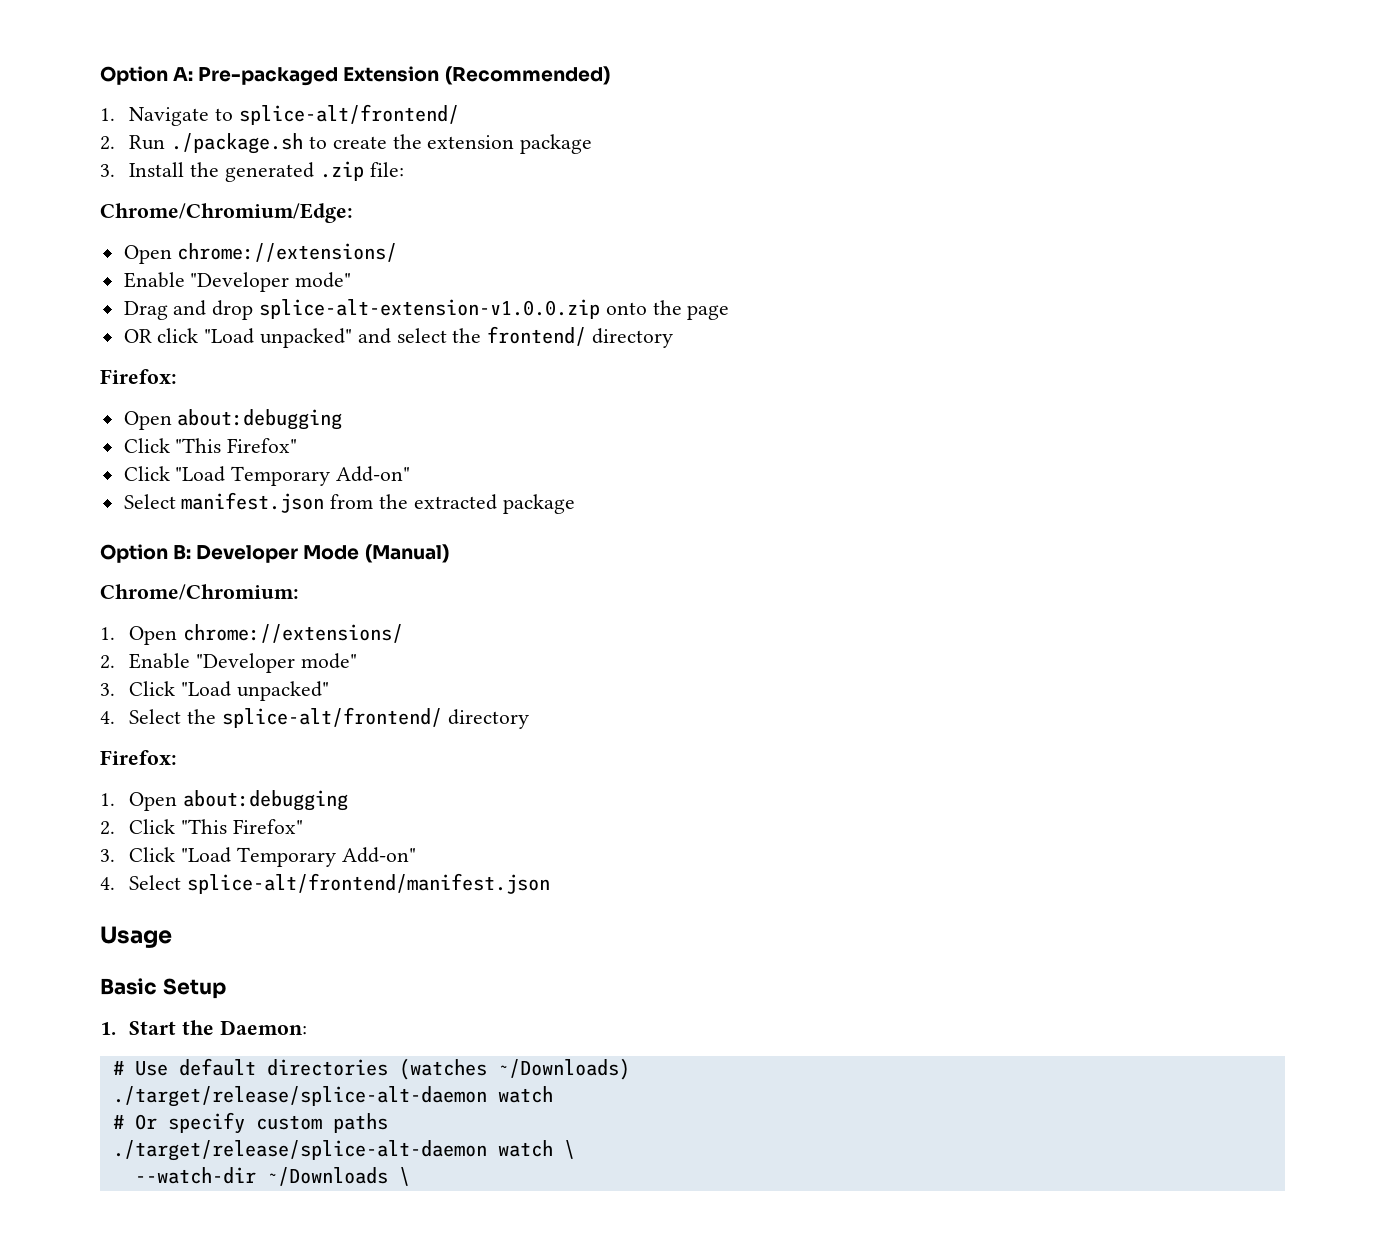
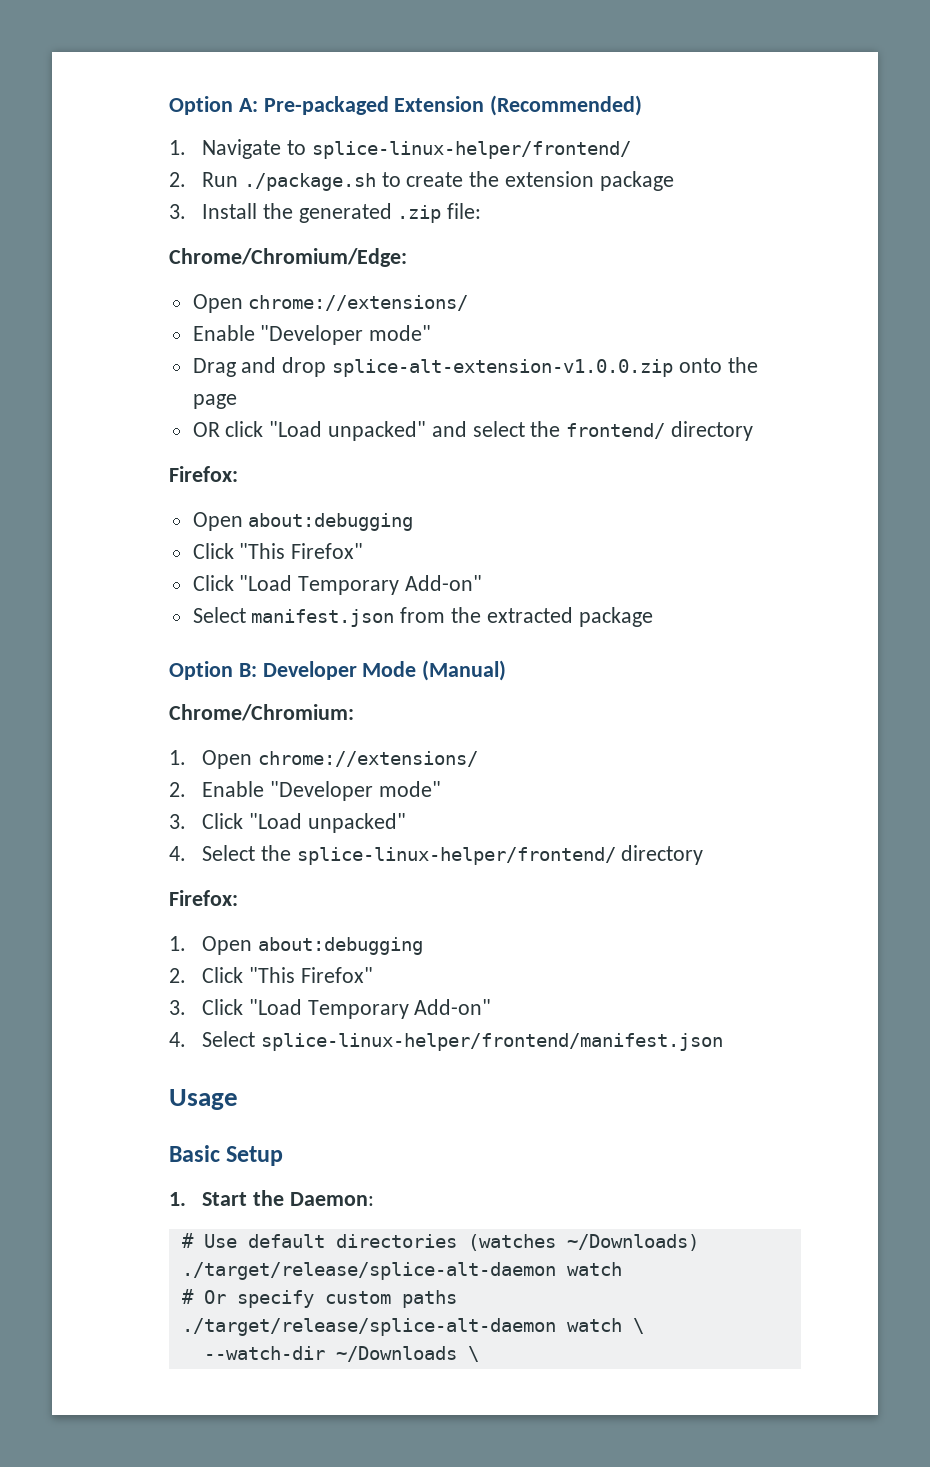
[239,104,460,125] splice-alt/frontend/ -> [311,141,631,159] splice-linux-helper/frontend/
[222,707,443,728] splice-alt/frontend/ -> [296,847,616,865] splice-linux-helper/frontend/
[187,873,551,894] splice-alt/frontend/manifest.json -> [260,1033,723,1051] splice-linux-helper/frontend/manifest.json

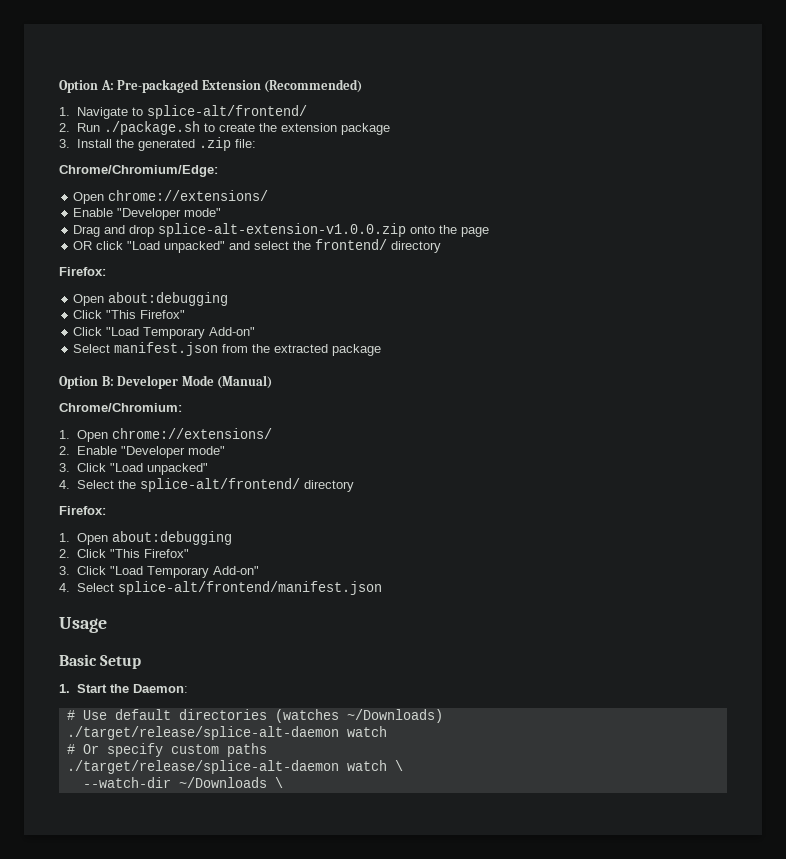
[311,141,631,159] splice-linux-helper/frontend/ -> [147,105,308,119] splice-alt/frontend/
[296,847,616,865] splice-linux-helper/frontend/ -> [140,478,301,492] splice-alt/frontend/
[260,1033,723,1051] splice-linux-helper/frontend/manifest.json -> [118,581,383,595] splice-alt/frontend/manifest.json

